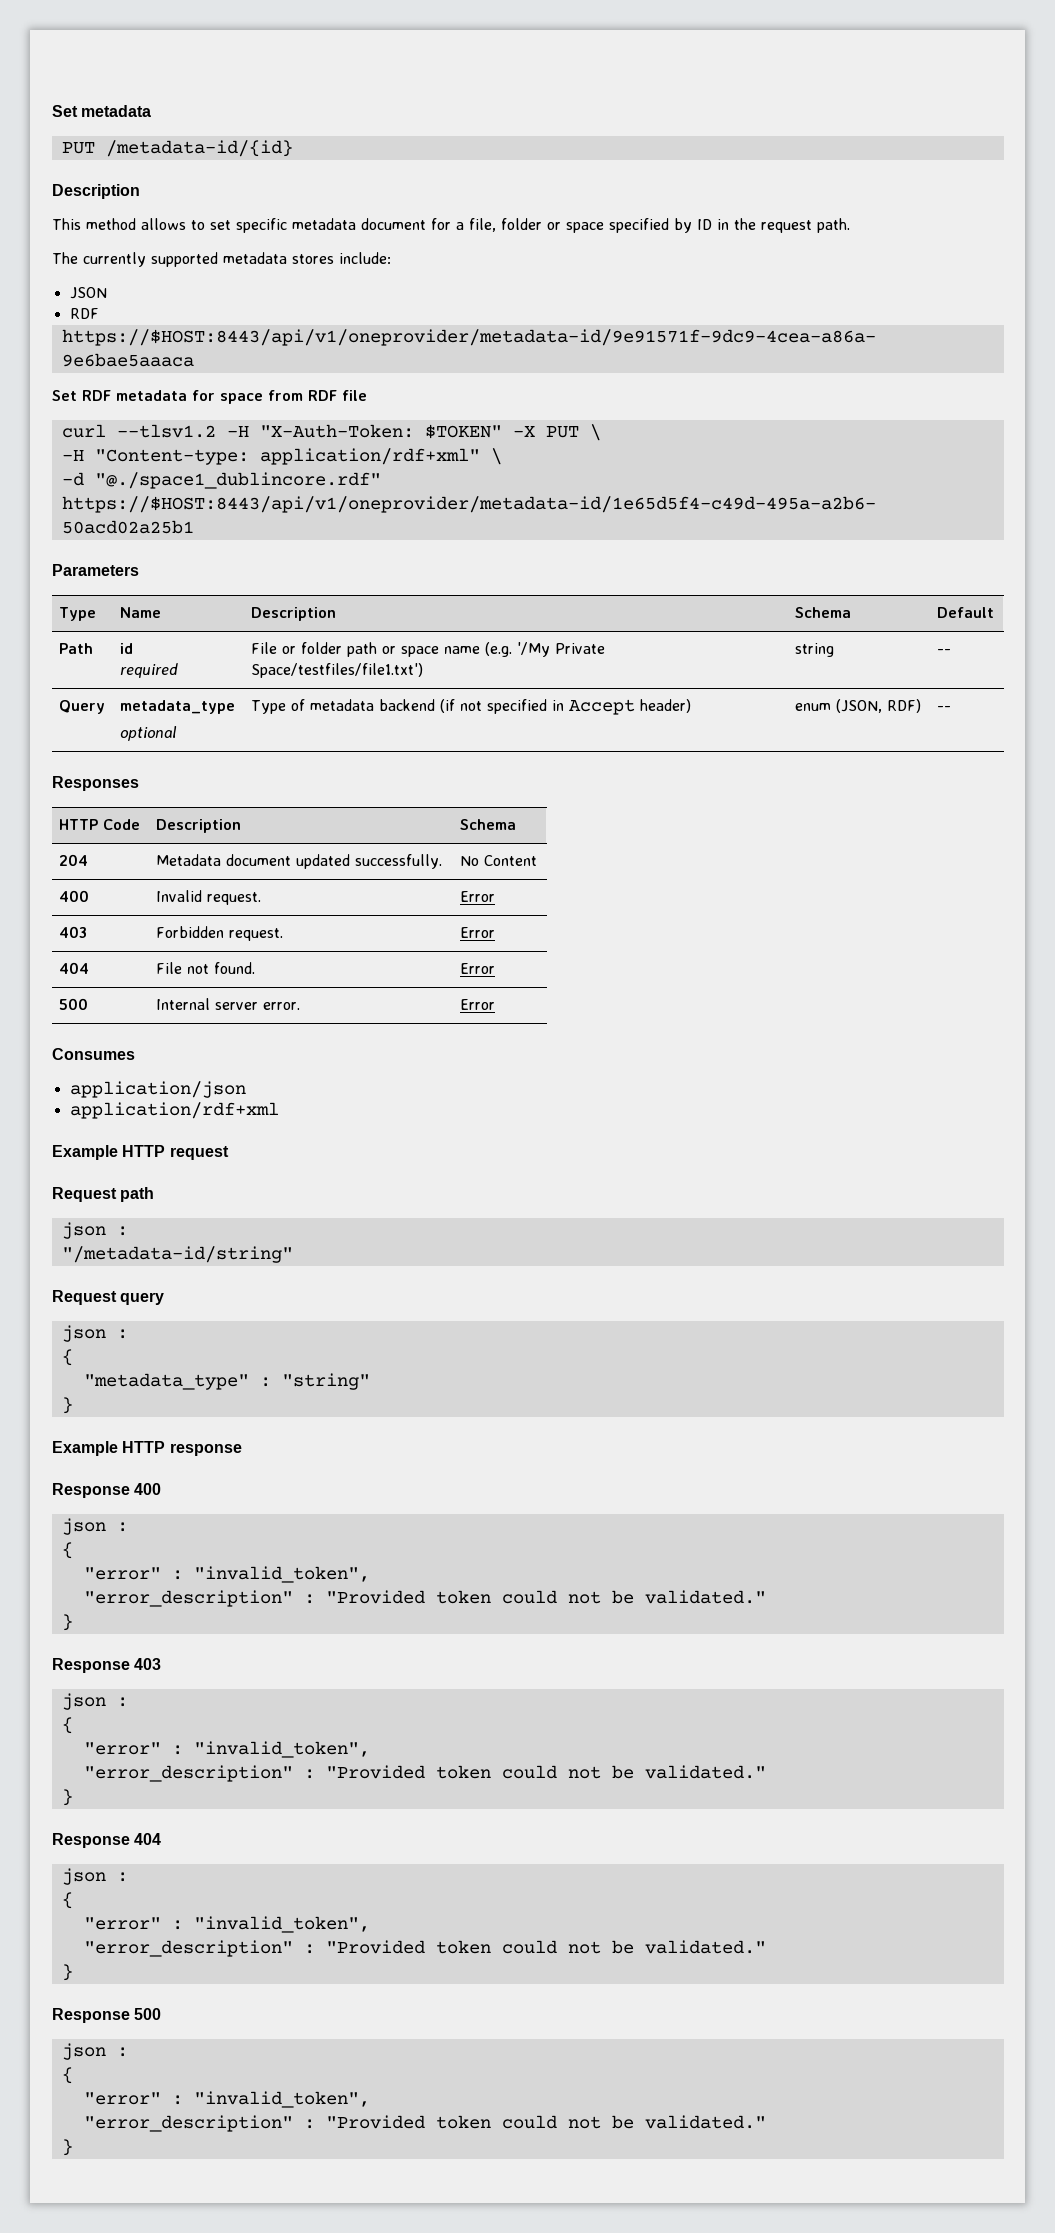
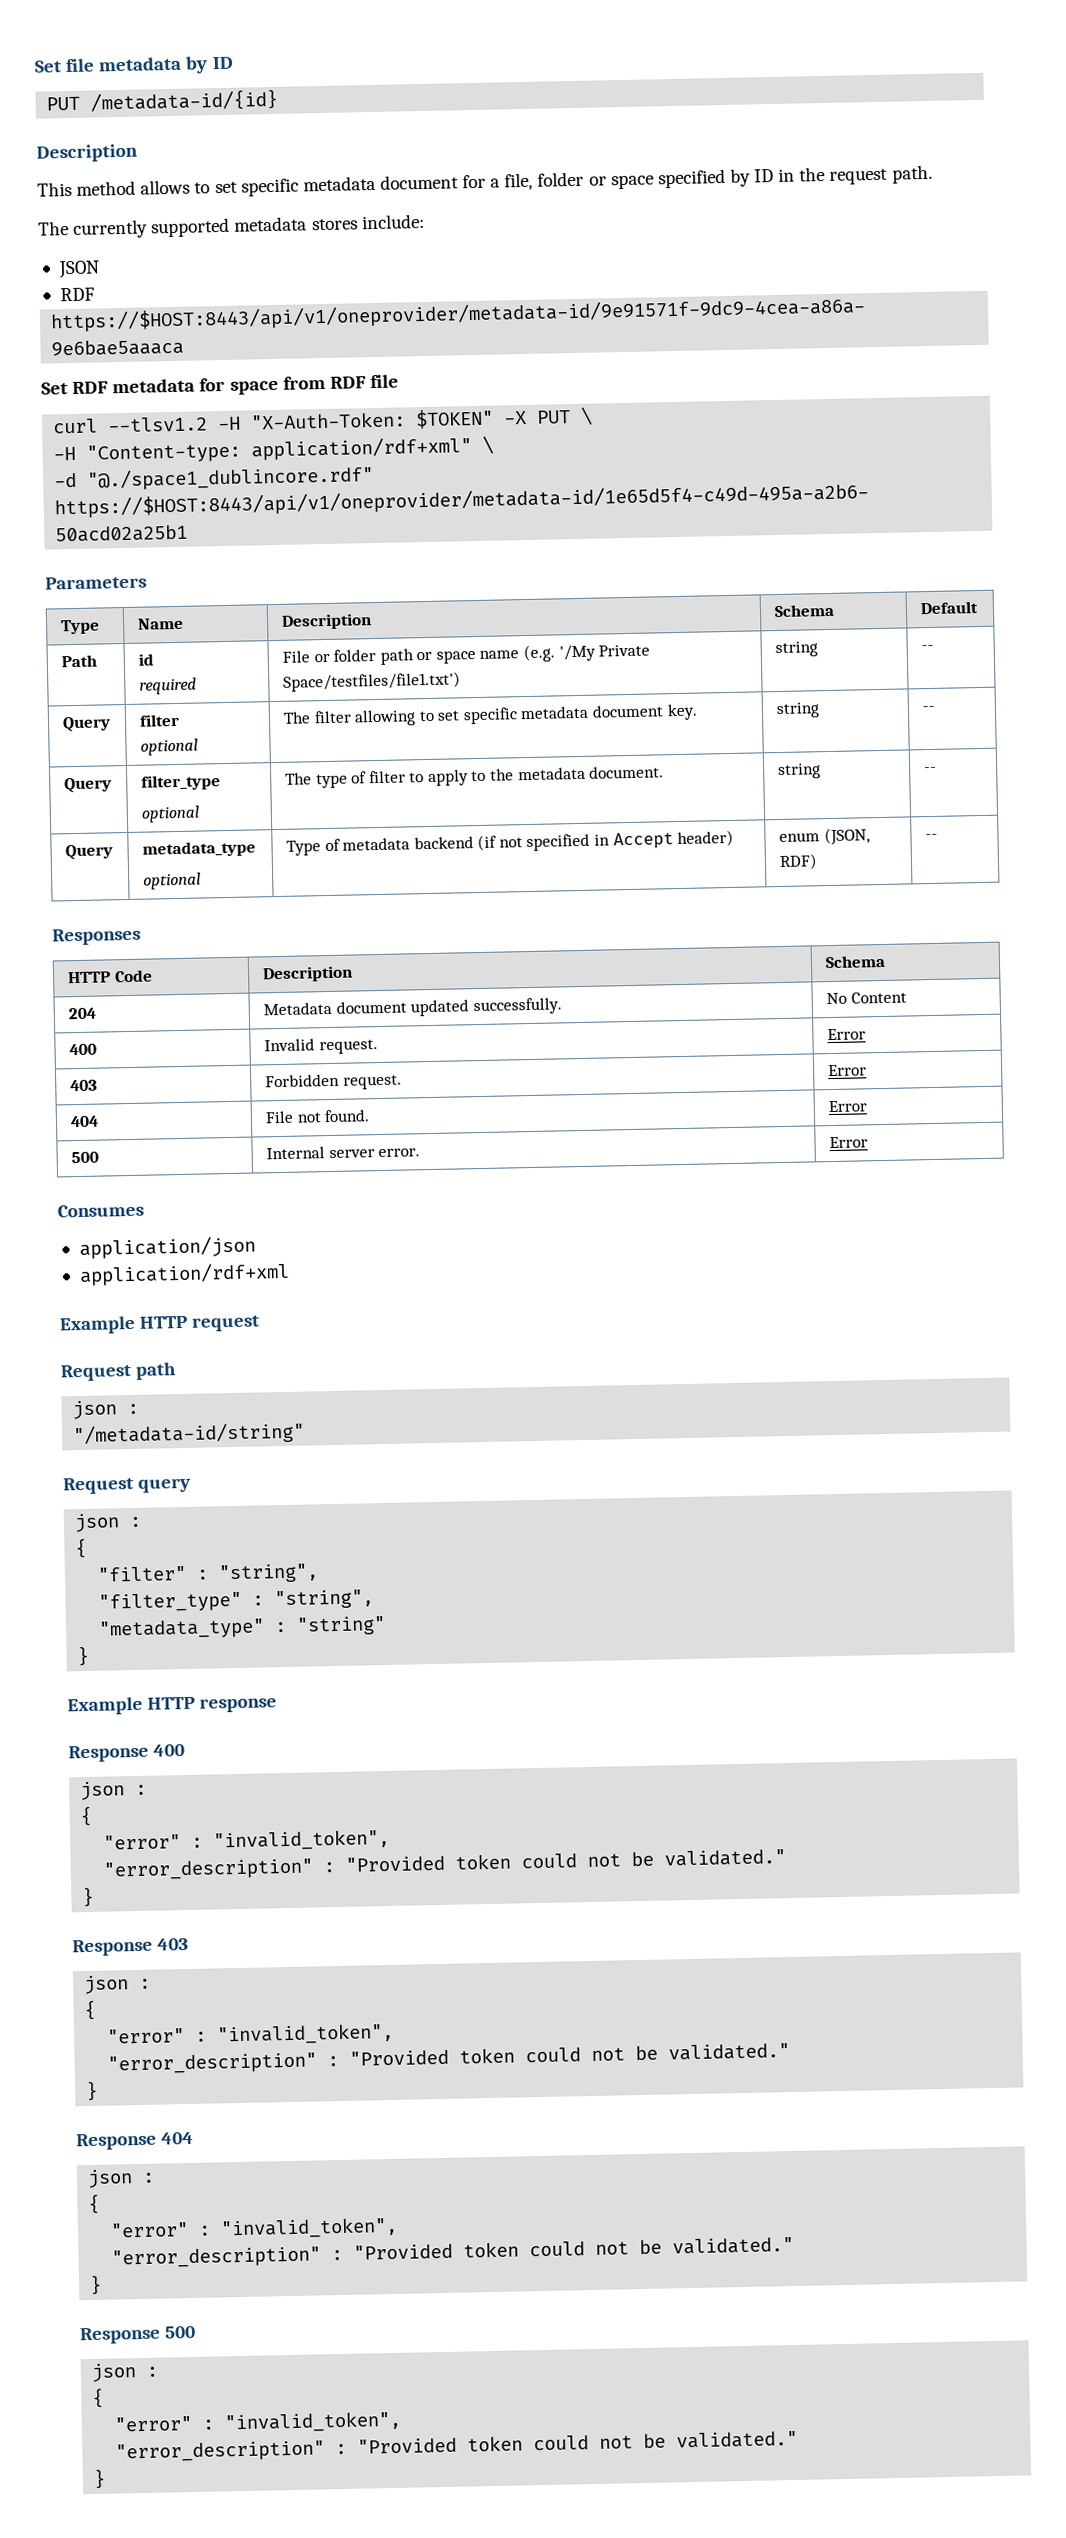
[52,105,152,117] Set metadata -> [34,56,234,74] Set file metadata by ID
(952, 651) none -> [61,716,111,733] [138,713,180,727] [139,738,198,756] [282,703,698,727] [775,702,820,719] [921,705,935,712] [63,777,112,794] [140,774,221,791] [140,805,200,823] [284,765,665,789] [777,763,821,780] [923,766,937,773] // Query | filter // optional | The filter allowing to set specific metadata document key. | string | -- // Query | filter_type // optional | The type of filter to apply to the metadata document. | string | --
(73, 1357) none -> [97,1563,320,1584] [98,1589,375,1613] // "filter" : "string", // "filter_type" : "string",

